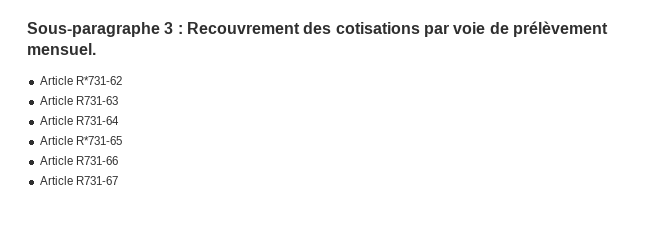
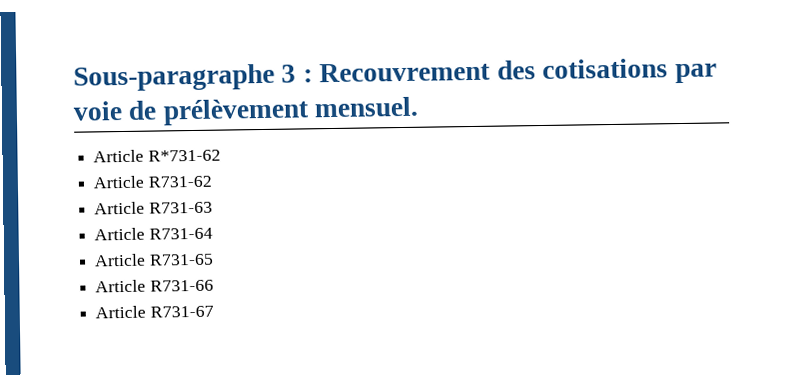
(122, 80) none -> [93,175,212,189] // Article R731-62
[75,136,122,145] R*731-65 -> [148,253,214,266] R731-65

